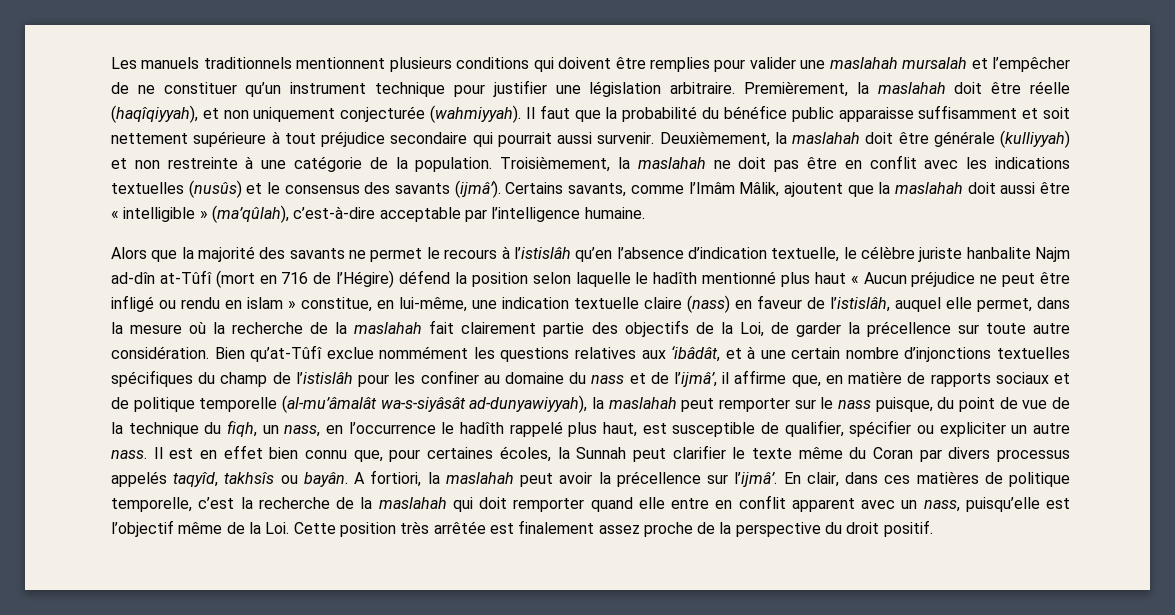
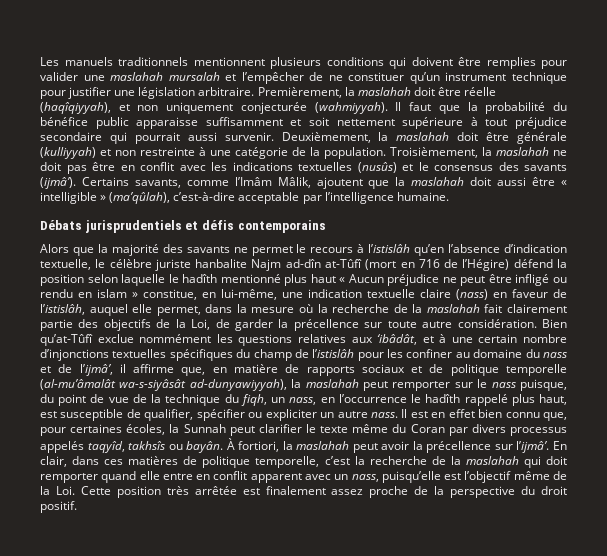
(645, 213) none -> [40,220,326,233] // Débats jurisprudentiels et défis contemporains
[354,472,366,484] A -> [226,438,235,450] À

